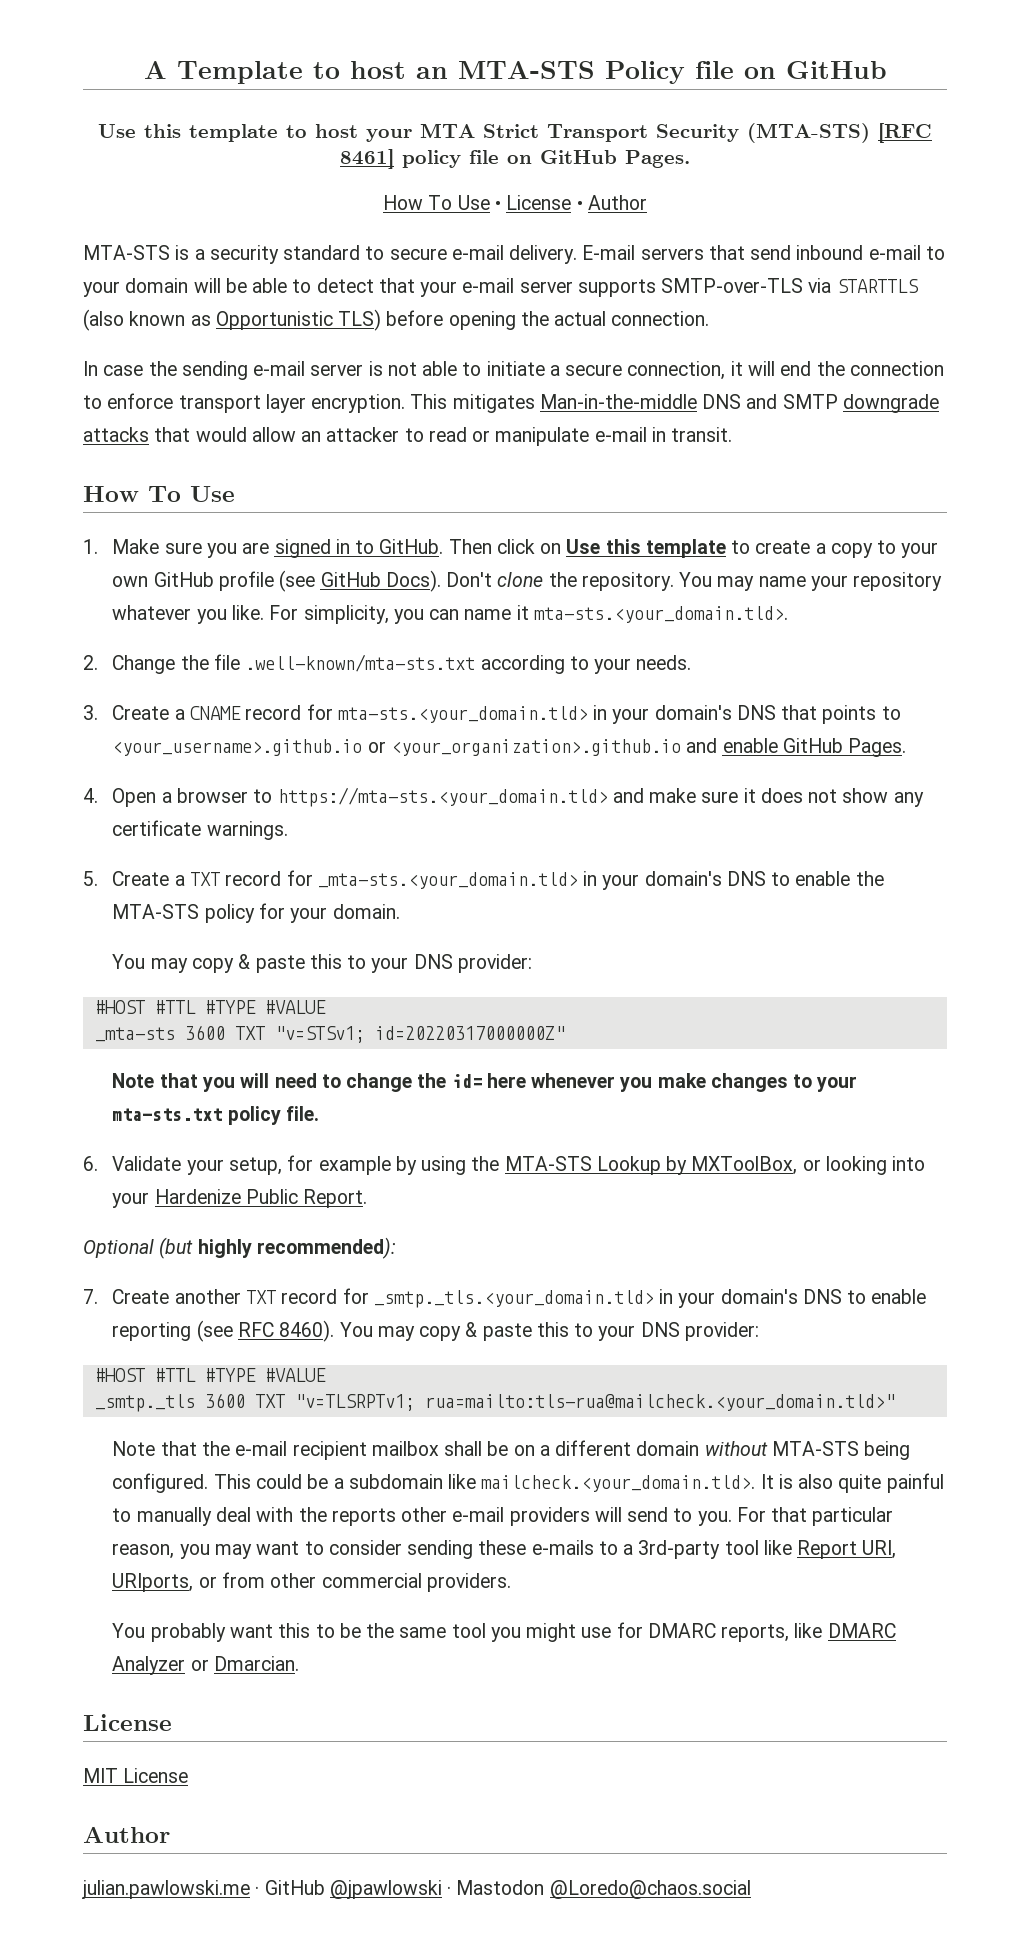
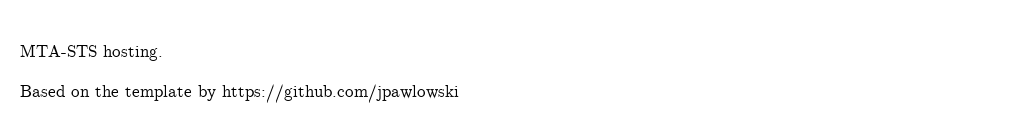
[143,61,887,84] [98,123,932,143] [340,149,690,169] [383,195,647,210] [83,245,945,264] [83,278,919,297] [83,309,710,331] [83,361,944,380] [83,393,939,413] [83,427,733,446] [83,486,235,502] [83,539,939,558] [112,570,943,592] [112,605,788,624] [83,654,692,674] [83,704,901,724] [112,738,907,757] [83,787,924,807] [112,820,288,840] [83,870,884,890] [112,903,400,923] [112,954,532,973] [94,1000,326,1014] [94,1025,565,1043] [112,1073,858,1092] [112,1106,319,1125] [83,1155,926,1175] [112,1189,368,1208] [83,1237,396,1259] [83,1288,927,1308] [112,1320,759,1342] [94,1368,326,1382] [94,1393,895,1412] [112,1440,911,1460] [112,1473,944,1493] [112,1507,894,1526] [112,1540,897,1559] [112,1572,511,1592] [112,1622,896,1642] [112,1656,299,1675] [83,1714,172,1731] [83,1768,189,1783] [83,1826,170,1843] [82,1880,751,1899] A Template to host an MTA-STS Policy file on GitHub // Use this template to host your MTA Strict Transport Security (MTA-STS) [RFC 8461] policy file on GitHub Pages. // How To Use • License • Author // MTA-STS is a security standard to secure e-mail delivery. E-mail servers that send inbound e-mail to your domain will be able to detect that your e-mail server supports SMTP-over-TLS via STARTTLS (also known as Opportunistic TLS) before opening the actual connection. // In case the sending e-mail server is not able to initiate a secure connection, it will end the connection to enforce transport layer encryption. This mitigates Man-in-the-middle DNS and SMTP downgrade attacks that would allow an attacker to read or manipulate e-mail in transit. // How To Use // 1. Make sure you are signed in to GitHub. Then click on Use this template to create a copy to your own GitHub profile (see GitHub Docs). Don't clone the repository. You may name your repository whatever you like. For simplicity, you can name it mta-sts.<your_domain.tld>. // 2. Change the file .well-known/mta-sts.txt according to your needs. // 3. Create a CNAME record for mta-sts.<your_domain.tld> in your domain's DNS that points to <your_username>.github.io or <your_organization>.github.io and enable GitHub Pages. // 4. Open a browser to https://mta-sts.<your_domain.tld> and make sure it does not show any certificate warnings. // 5. Create a TXT record for _mta-sts.<your_domain.tld> in your domain's DNS to enable the MTA-STS policy for your domain. // You may copy & paste this to your DNS provider: // #HOST #TTL #TYPE #VALUE // _mta-sts 3600 TXT "v=STSv1; id=20220317000000Z" // Note that you will need to change the id= here whenever you make changes to your mta-sts.txt policy file. // 6. Validate your setup, for example by using the MTA-STS Lookup by MXToolBox, or looking into your Hardenize Public Report. // Optional (but highly recommended): // 7. Create another TXT record for _smtp._tls.<your_domain.tld> in your domain's DNS to enable reporting (see RFC 8460). You may copy & paste this to your DNS provider: // #HOST #TTL #TYPE #VALUE // _smtp._tls 3600 TXT "v=TLSRPTv1; rua=mailto:tls-rua@mailcheck.<your_domain.tld>" // Note that the e-mail recipient mailbox shall be on a different domain without MTA-STS being configured. This could be a subdomain like mailcheck.<your_domain.tld>. It is also quite painful to manually deal with the reports other e-mail providers will send to you. For that particular reason, you may want to consider sending these e-mails to a 3rd-party tool like Report URI, URIports, or from other commercial providers. // You probably want this to be the same tool you might use for DMARC reports, like DMARC Analyzer or Dmarcian. // License // MIT License // Author // julian.pawlowski.me · GitHub @jpawlowski · Mastodon @Loredo@chaos.social -> [20,44,163,61] [20,84,459,103] MTA-STS hosting. // Based on the template by https://github.com/jpawlowski

